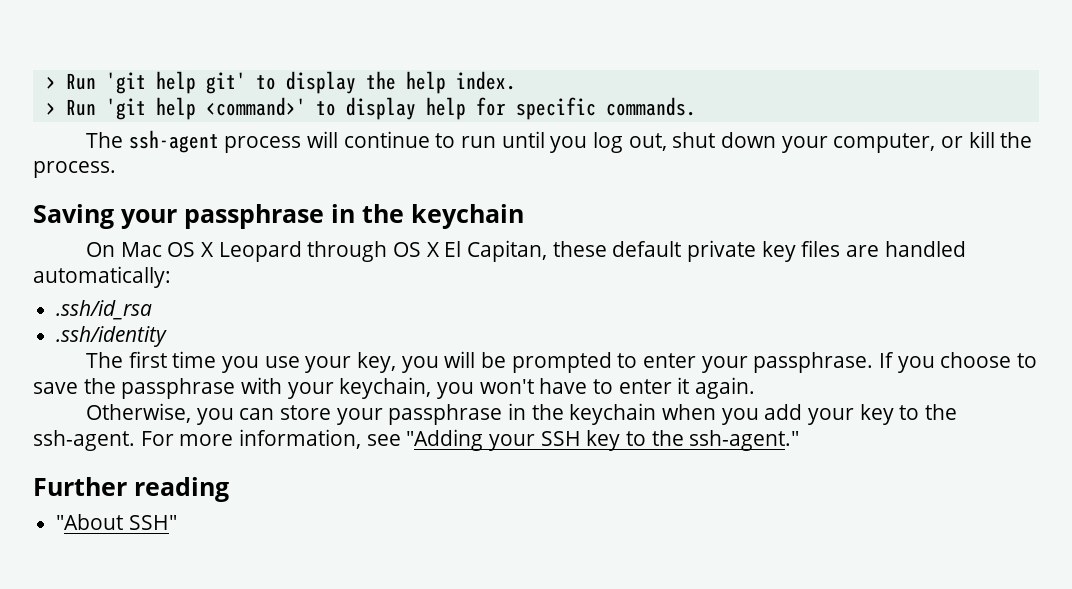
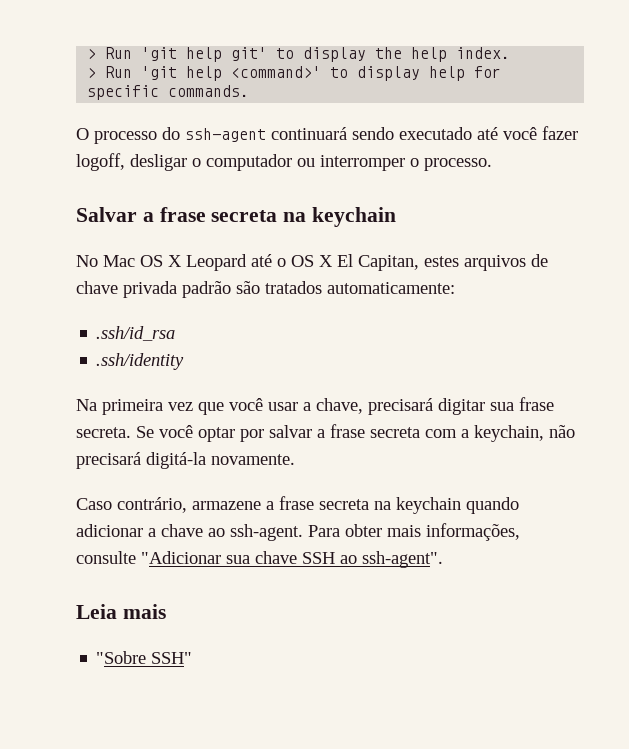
[86,130,1033,153] [33,161,116,178] [33,204,404,229] The ssh-agent process will continue to run until you log out, shut down your computer, or kill the process. // Saving your passphrase in the -> [76,126,578,144] [76,153,492,171] [76,207,307,222] O processo do ssh-agent continuará sendo executado até você fazer logoff, desligar o computador ou interromper o processo. // Salvar a frase secreta na
[86,242,116,257] On -> [76,255,98,267] No
[307,241,388,262] through -> [251,254,286,267] até o
[552,240,966,262] [33,266,171,288] [56,300,153,320] [56,326,168,347] [86,351,1038,373] [33,377,756,399] [86,403,958,425] [33,429,800,451] [33,477,229,502] [56,514,124,530] these default private key files are handled automatically: // .ssh/id_rsa // .ssh/identity // The first time you use your key, you will be prompted to enter your passphrase. If you choose to save the passphrase with your keychain, you won't have to enter it again. // Otherwise, you can store your passphrase in the keychain when you add your key to the ssh-agent. For more information, see "Adding your SSH key to the ssh-agent." // Further reading // "About -> [424,254,548,271] [76,281,455,298] [96,326,176,341] [96,353,185,370] [76,397,554,415] [76,424,575,442] [76,452,295,469] [76,496,519,514] [76,523,520,541] [76,551,443,568] [76,604,166,619] [96,651,147,664] estes arquivos de chave privada padrão são tratados automaticamente: // .ssh/id_rsa // .ssh/identity // Na primeira vez que você usar a chave, precisará digitar sua frase secreta. Se você optar por salvar a frase secreta com a keychain, não precisará digitá-la novamente. // Caso contrário, armazene a frase secreta na keychain quando adicionar a chave ao ssh-agent. Para obter mais informações, consulte "Adicionar sua chave SSH ao ssh-agent". // Leia mais // "Sobre

